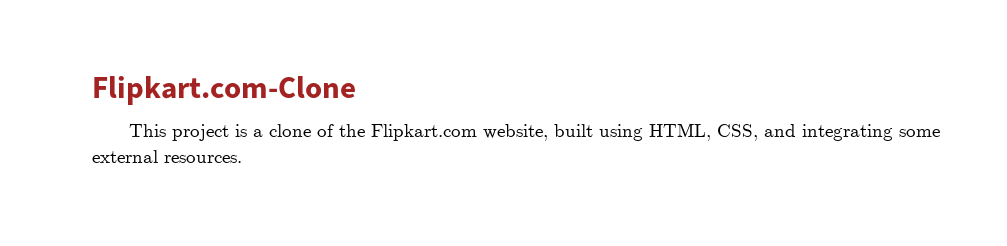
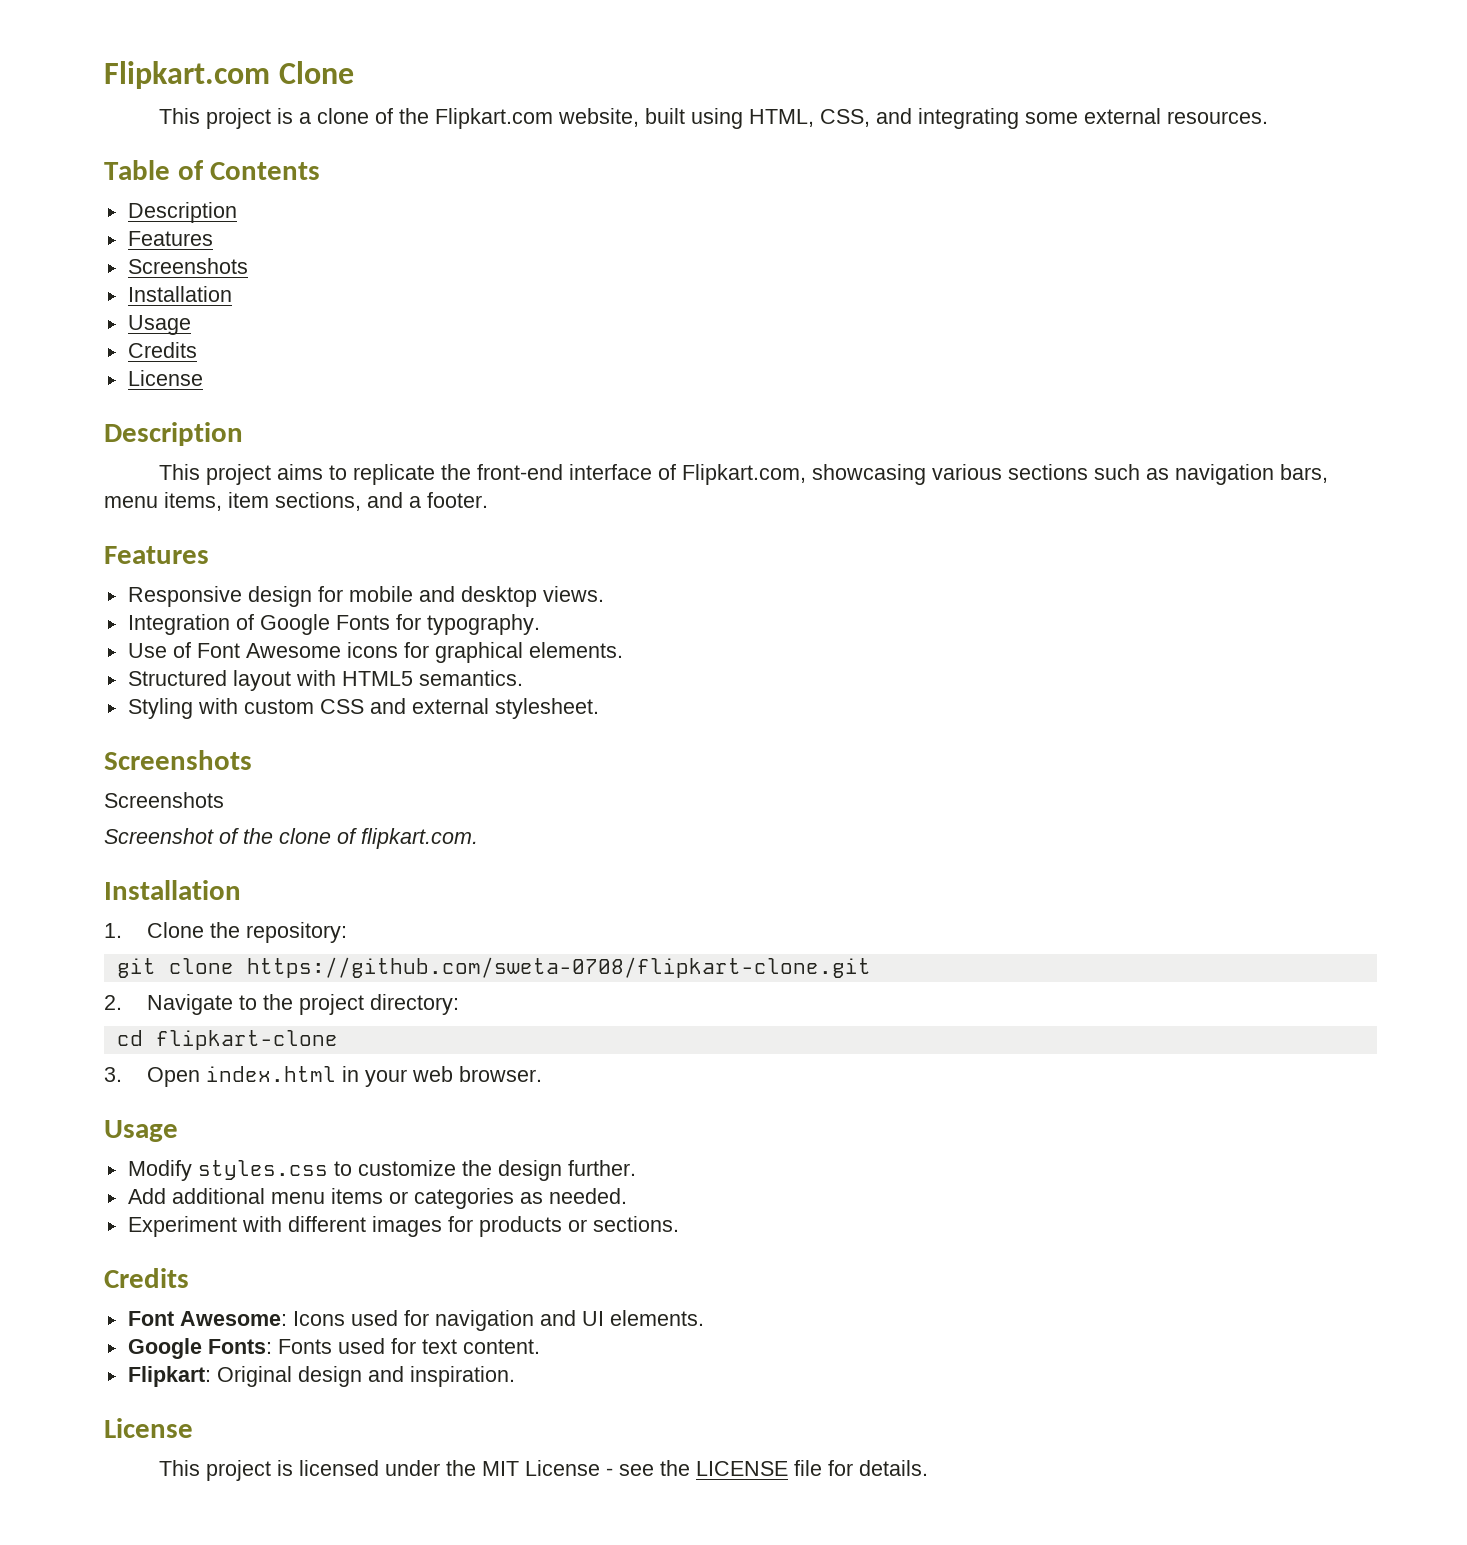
[92,76,356,105] Flipkart.com-Clone -> [104,61,354,89] Flipkart.com Clone
(242, 159) none -> [104,160,321,180] [127,202,237,223] [127,231,213,246] [127,258,248,274] [127,286,232,302] [127,315,191,335] [127,342,197,358] [127,370,203,386] [104,422,243,446] [159,464,1329,485] [104,492,488,511] [104,546,209,564] [127,586,604,607] [127,614,540,635] [127,642,623,663] [127,670,523,691] [127,698,599,719] [104,750,252,770] [104,792,224,808] [104,828,478,849] [104,880,241,900] [104,922,347,943] [116,957,871,978] [104,994,459,1015] [116,1030,338,1050] [104,1066,542,1087] [104,1120,178,1142] [127,1160,636,1181] [127,1188,627,1209] [127,1216,679,1237] [104,1268,189,1288] [127,1310,704,1331] [127,1338,540,1359] [127,1366,515,1387] [104,1418,193,1438] [159,1460,929,1481] // Table of Contents // Description // Features // Screenshots // Installation // Usage // Credits // License // Description // This project aims to replicate the front-end interface of Flipkart.com, showcasing various sections such as navigation bars, menu items, item sections, and a footer. // Features // Responsive design for mobile and desktop views. // Integration of Google Fonts for typography. // Use of Font Awesome icons for graphical elements. // Structured layout with HTML5 semantics. // Styling with custom CSS and external stylesheet. // Screenshots // Screenshots // Screenshot of the clone of flipkart.com. // Installation // 1. Clone the repository: // git clone https://github.com/sweta-0708/flipkart-clone.git // 2. Navigate to the project directory: // cd flipkart-clone // 3. Open index.html in your web browser. // Usage // Modify styles.css to customize the design further. // Add additional menu items or categories as needed. // Experiment with different images for products or sections. // Credits // Font Awesome: Icons used for navigation and UI elements. // Google Fonts: Fonts used for text content. // Flipkart: Original design and inspiration. // License // This project is licensed under the MIT License - see the LICENSE file for details.

